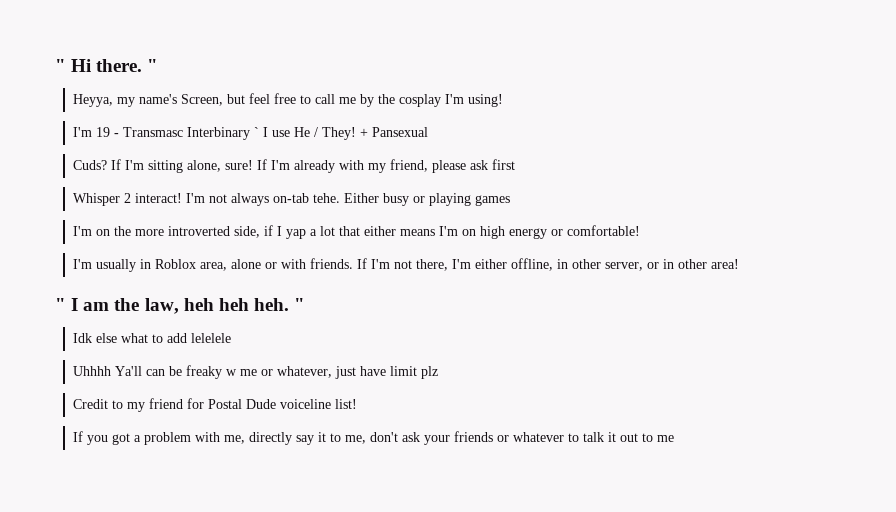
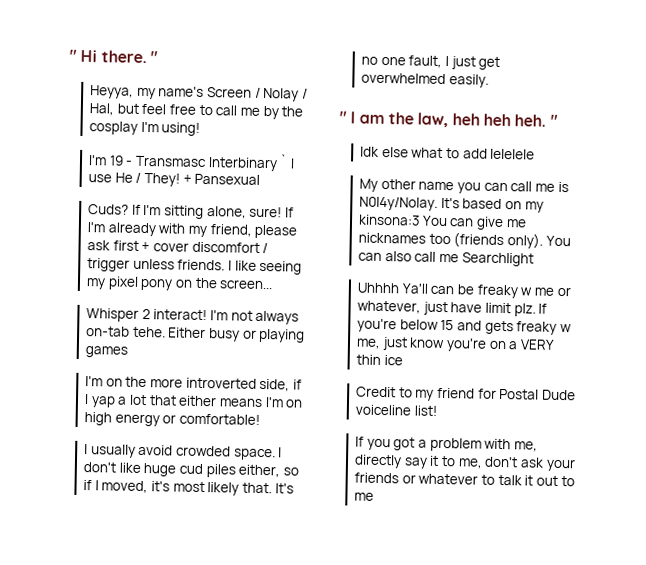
[180,94,223,106] Screen, -> [206,87,308,102] [89,103,115,116] Screen / Nolay / Hal,
(515, 164) none -> [141,241,269,254] [87,258,303,275] [86,276,274,291] + cover discomfort / trigger unless friends. I like seeing my pixel pony on the screen...
[72,258,739,272] I'm usually in Roblox area, alone or with friends. If I'm not there, I'm either offline, in other server, or in other area! -> [84,444,283,461] [83,462,299,478] [83,480,294,496] [361,55,501,70] [361,72,489,88] I usually avoid crowded space. I don't like huge cud piles either, so if I moved, it's most likely that. It's no one fault, I just get overwhelmed easily.
(231, 338) none -> [359,178,569,194] [359,196,544,213] [358,214,527,231] [358,232,571,249] [358,251,534,267] // My other name you can call me is N0l4y/Nolay. It's based on my kinsona:3 You can give me nicknames too (friends only). You can also call me Searchlight
[420,366,438,379] plz -> [513,303,548,317] [357,318,572,335] [356,336,555,352] [356,354,403,366] plz. If you're below 15 and gets freaky w me, just know you're on a VERY thin ice

